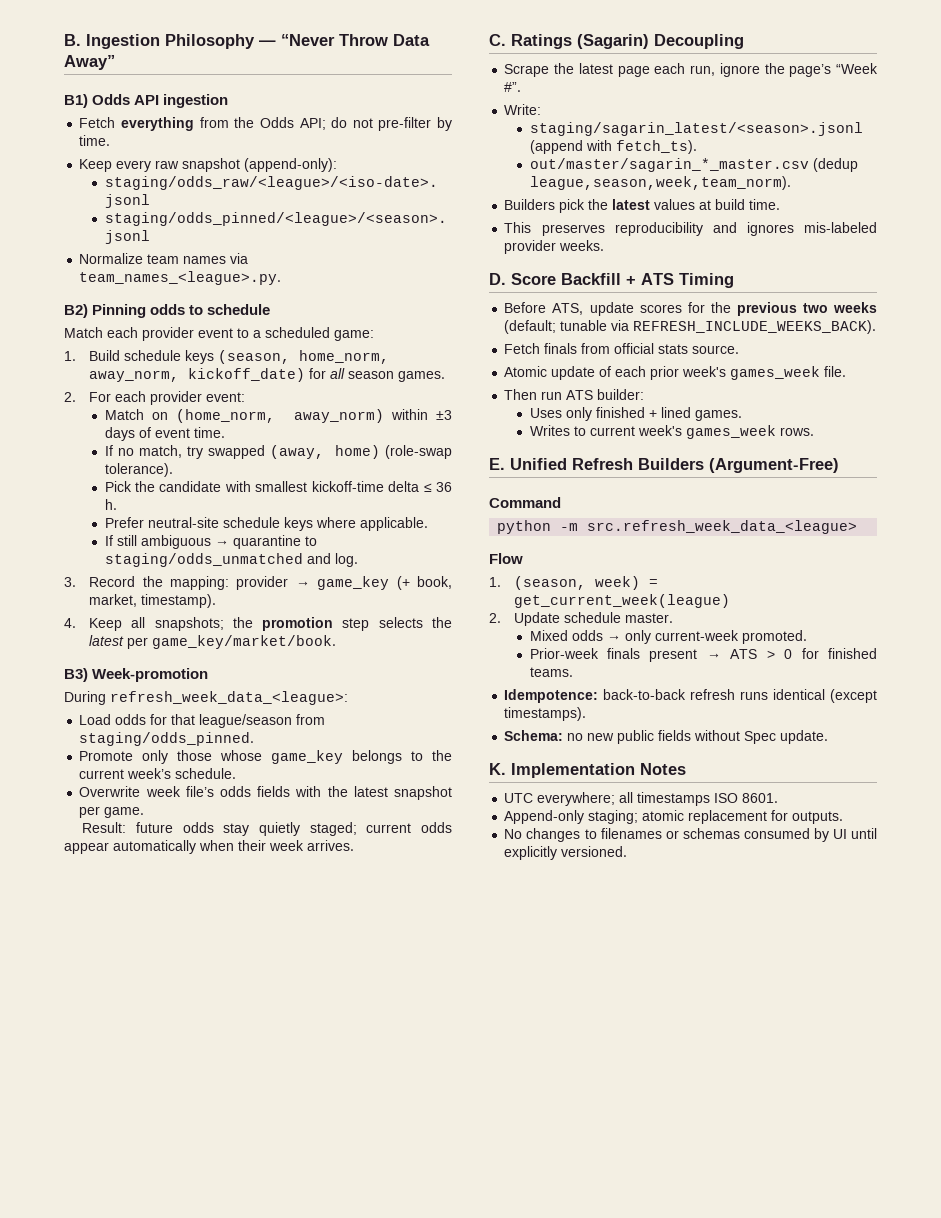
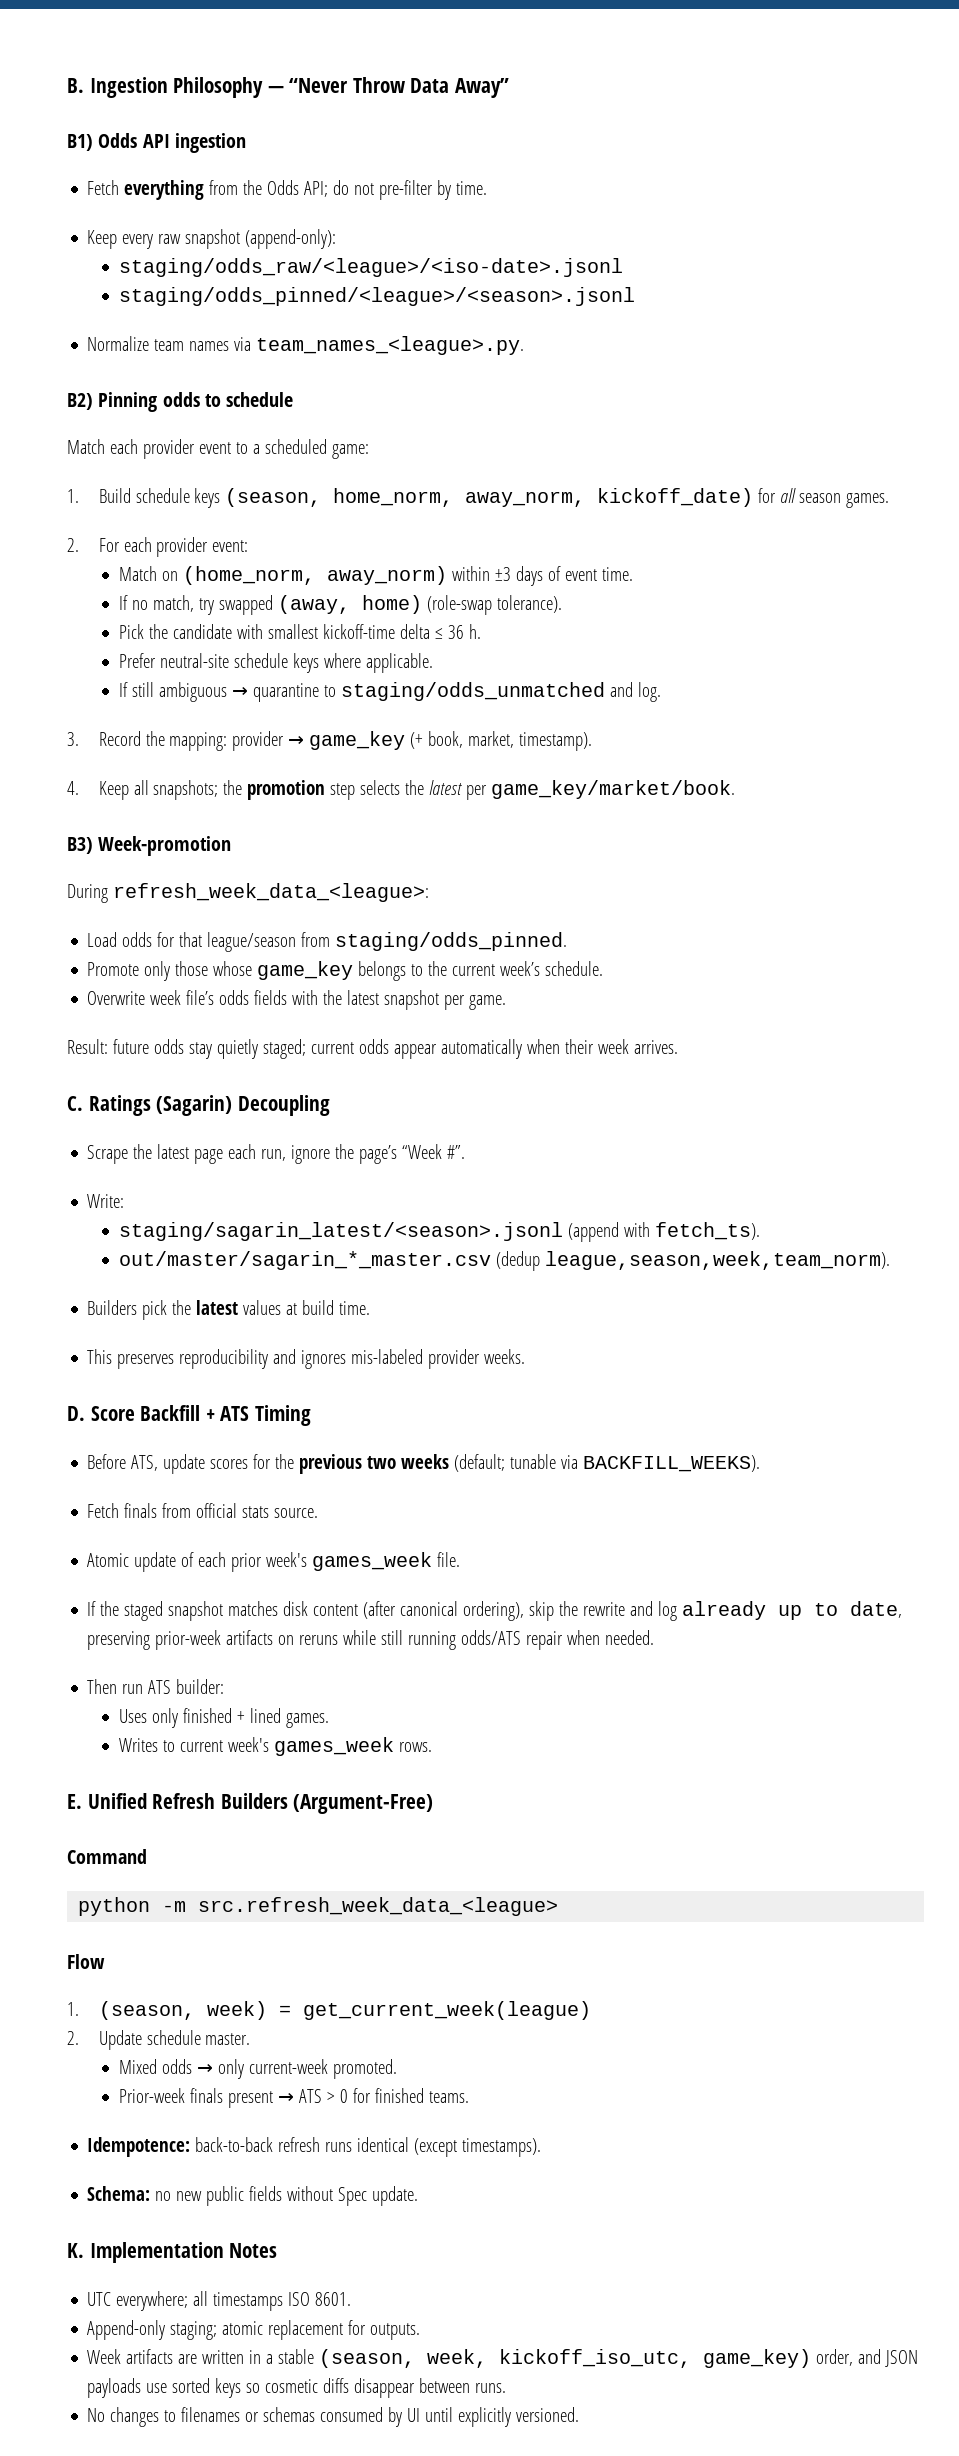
[633,320,877,334] REFRESH_INCLUDE_WEEKS_BACK). -> [583,1455,761,1472] BACKFILL_WEEKS).
(847, 371) none -> [87,1601,903,1621] [87,1630,655,1650] // If the staged snapshot matches disk content (after canonical ordering), skip the rewrite and log already up to date, preserving prior-week artifacts on reruns while still running odds/ATS repair when needed.
(844, 817) none -> [87,2349,919,2368] [87,2378,507,2398] // Week artifacts are written in a stable (season, week, kickoff_iso_utc, game_key) order, and JSON payloads use sorted keys so cosmetic diffs disappear between runs.

